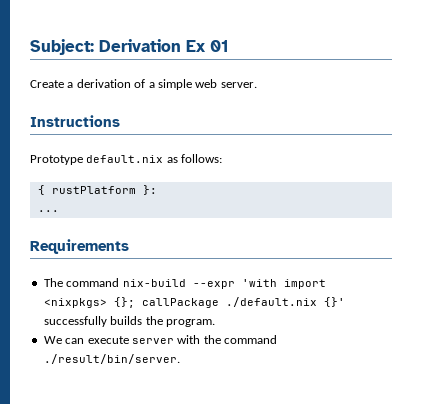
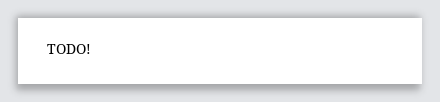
[30,39,229,55] [30,79,257,90] [30,115,120,127] [30,154,223,165] [37,185,157,195] [37,210,59,212] [30,239,129,254] [43,278,326,289] [43,297,345,308] [43,316,215,327] [43,335,277,344] [43,354,180,364] Subject: Derivation Ex 01 // Create a derivation of a simple web server. // Instructions // Prototype default.nix as follows: // { rustPlatform }: // ... // Requirements // The command nix-build --expr 'with import <nixpkgs> {}; callPackage ./default.nix {}' successfully builds the program. // We can execute server with the command ./result/bin/server. -> [47,44,91,54] TODO!

